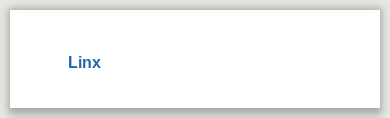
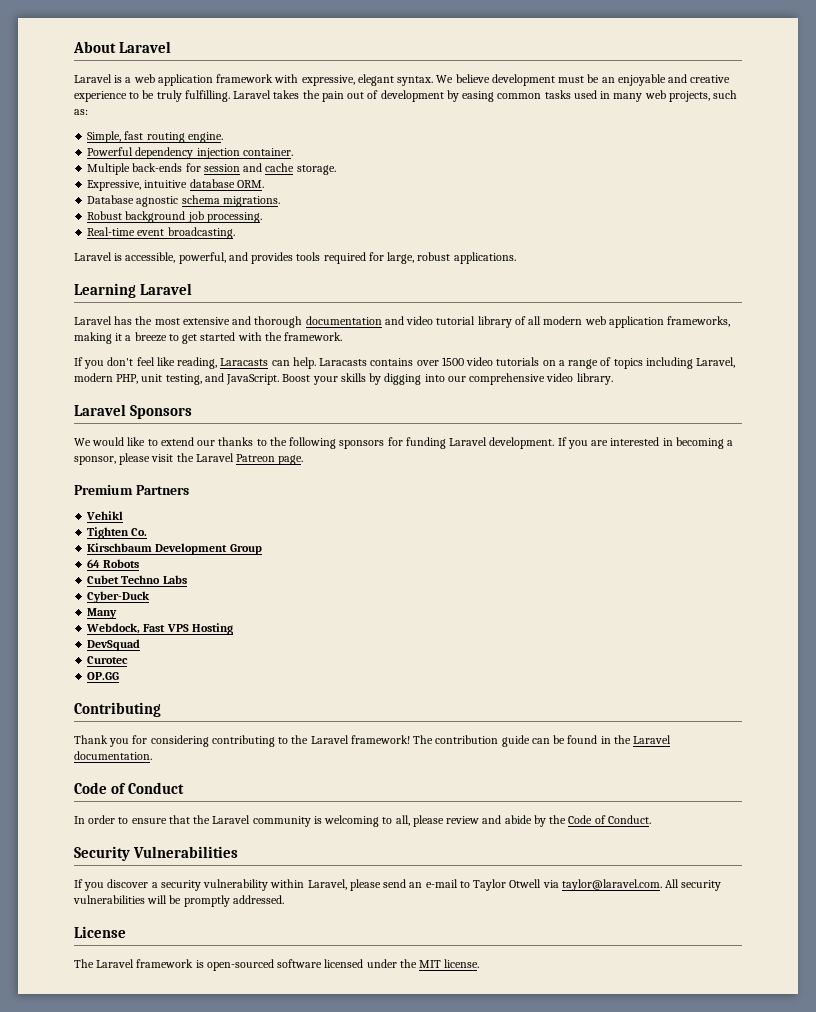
[68,56,101,68] Linx -> [73,41,172,53] [74,74,731,86] [74,90,738,102] [74,109,88,115] [87,131,223,143] [87,147,293,159] [87,163,336,175] [87,179,264,191] [87,195,280,207] [87,211,262,223] [87,227,235,239] [74,252,516,264] [74,283,193,298] [74,316,731,328] [74,332,343,344] [74,357,736,369] [74,373,613,385] [74,404,193,419] [74,437,734,449] [74,453,304,465] [74,485,189,495] [86,511,124,520] [87,527,148,539] [87,543,262,555] [87,559,140,568] [87,575,187,584] [87,591,151,603] [87,608,118,619] [86,623,233,635] [87,639,141,651] [87,656,129,664] [87,672,120,680] [74,702,161,717] [74,735,672,747] [74,751,152,760] [74,782,185,794] [74,815,651,827] [74,846,239,861] [74,879,722,891] [73,895,284,907] [74,926,126,938] [74,959,480,971] About Laravel // Laravel is a web application framework with expressive, elegant syntax. We believe development must be an enjoyable and creative experience to be truly fulfilling. Laravel takes the pain out of development by easing common tasks used in many web projects, such as: // Simple, fast routing engine. // Powerful dependency injection container. // Multiple back-ends for session and cache storage. // Expressive, intuitive database ORM. // Database agnostic schema migrations. // Robust background job processing. // Real-time event broadcasting. // Laravel is accessible, powerful, and provides tools required for large, robust applications. // Learning Laravel // Laravel has the most extensive and thorough documentation and video tutorial library of all modern web application frameworks, making it a breeze to get started with the framework. // If you don't feel like reading, Laracasts can help. Laracasts contains over 1500 video tutorials on a range of topics including Laravel, modern PHP, unit testing, and JavaScript. Boost your skills by digging into our comprehensive video library. // Laravel Sponsors // We would like to extend our thanks to the following sponsors for funding Laravel development. If you are interested in becoming a sponsor, please visit the Laravel Patreon page. // Premium Partners // Vehikl // Tighten Co. // Kirschbaum Development Group // 64 Robots // Cubet Techno Labs // Cyber-Duck // Many // Webdock, Fast VPS Hosting // DevSquad // Curotec // OP.GG // Contributing // Thank you for considering contributing to the Laravel framework! The contribution guide can be found in the Laravel documentation. // Code of Conduct // In order to ensure that the Laravel community is welcoming to all, please review and abide by the Code of Conduct. // Security Vulnerabilities // If you discover a security vulnerability within Laravel, please send an e-mail to Taylor Otwell via taylor@laravel.com. All security vulnerabilities will be promptly addressed. // License // The Laravel framework is open-sourced software licensed under the MIT license.

